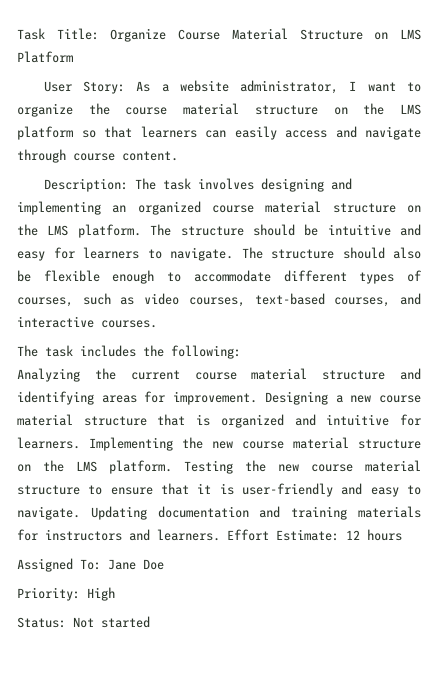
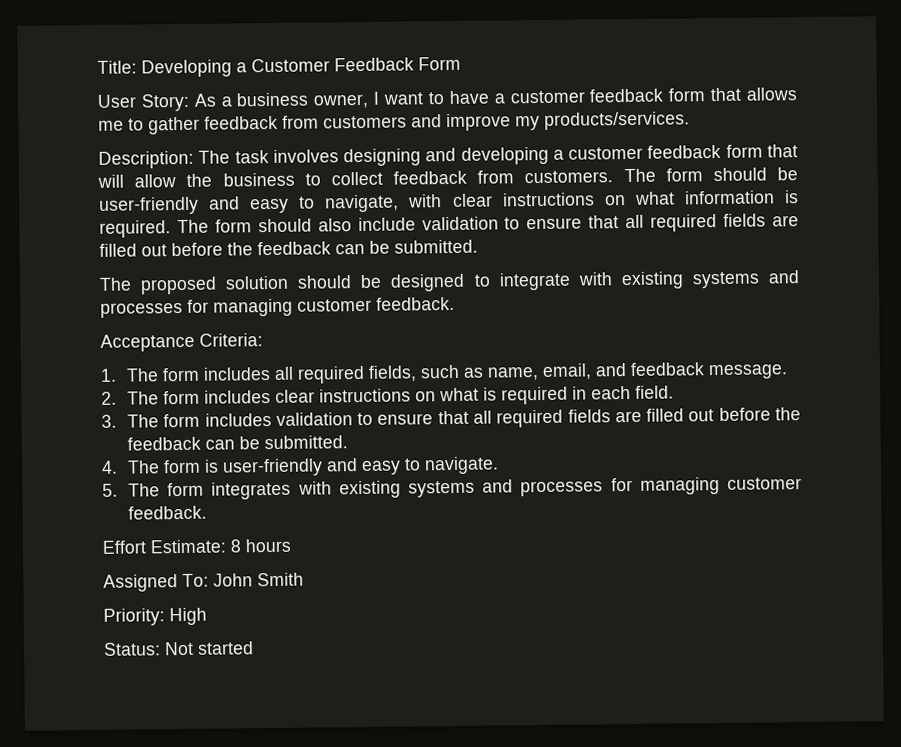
[17,28,422,42] [17,51,73,63] Task Title: Organize Course Material Structure on LMS Platform -> [97,56,461,78] Title: Developing a Customer Feedback Form
[179,80,339,94] website administrator, -> [236,92,370,109] business owner,
[17,103,422,117] [17,126,421,140] [17,149,178,163] organize the course material structure on the LMS platform so that learners can easily access and navigate through course content. -> [448,87,798,105] [98,111,690,135] have a customer feedback form that allows me to gather feedback from customers and improve my products/services.
[17,201,421,215] [17,224,421,238] [17,247,421,261] [17,270,423,284] [17,293,422,307] [17,316,157,328] [17,345,241,359] [17,368,421,382] [17,391,422,405] [17,414,422,428] [17,437,421,451] [17,460,421,474] [17,483,212,495] implementing an organized course material structure on the LMS platform. The structure should be intuitive and easy for learners to navigate. The structure should also be flexible enough to accommodate different types of courses, such as video courses, text-based courses, and interactive courses. // The task includes the following: // Analyzing the current course material structure and identifying areas for improvement. Designing a new course material structure that is organized and intuitive for learners. Implementing the new course material structure on the LMS platform. Testing the new course material structure to ensure that it -> [460,144,798,165] [97,167,798,188] [99,190,799,215] [99,213,799,238] [99,239,478,257] [99,270,800,295] [100,296,455,318] [100,333,263,352] [100,362,788,384] [101,385,674,405] [101,407,802,428] [126,435,348,451] [101,459,201,474] developing a customer feedback form that will allow the business to collect feedback from customers. The form should be user-friendly and easy to navigate, with clear instructions on what information is required. The form should also include validation to ensure that all required fields are filled out before the feedback can be submitted. // The proposed solution should be designed to integrate with existing systems and processes for managing customer feedback. // Acceptance Criteria: // 1. The form includes all required fields, such as name, email, and feedback message. // 2. The form includes clear instructions on what is required in each field. // 3. The form includes validation to ensure that all required fields are filled out before the feedback can be submitted. // 4. The form
[90,506,422,520] [17,529,220,541] Updating documentation and training materials for instructors and learners. -> [102,477,802,500] [127,505,207,520] // 5. The form integrates with existing systems and processes for managing customer feedback. //
[346,530,360,540] 12 -> [230,539,241,553] 8
[108,559,164,570] Jane Doe -> [213,572,304,587] John Smith

